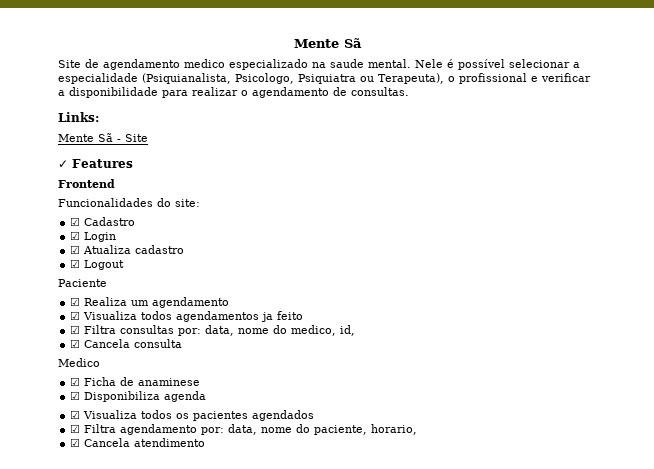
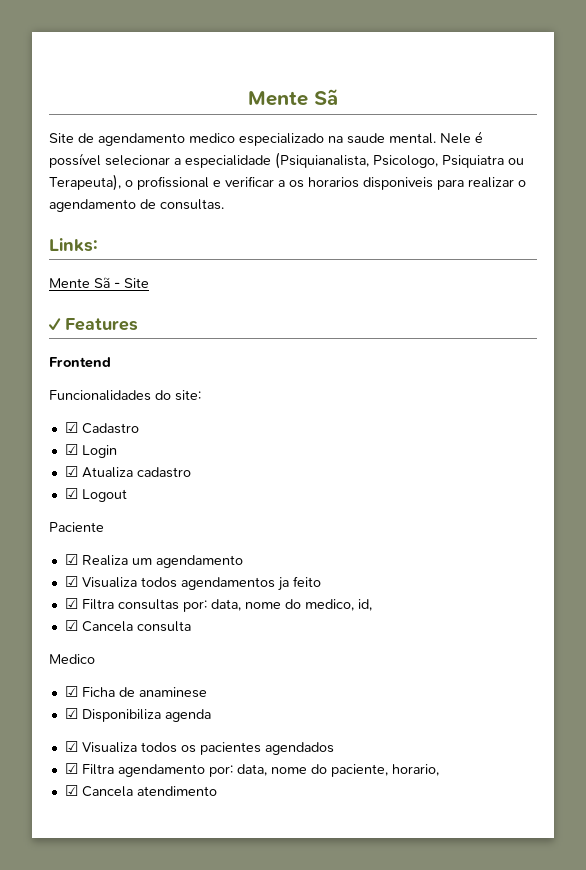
[69,87,158,98] disponibilidade -> [289,177,433,190] os horarios disponiveis

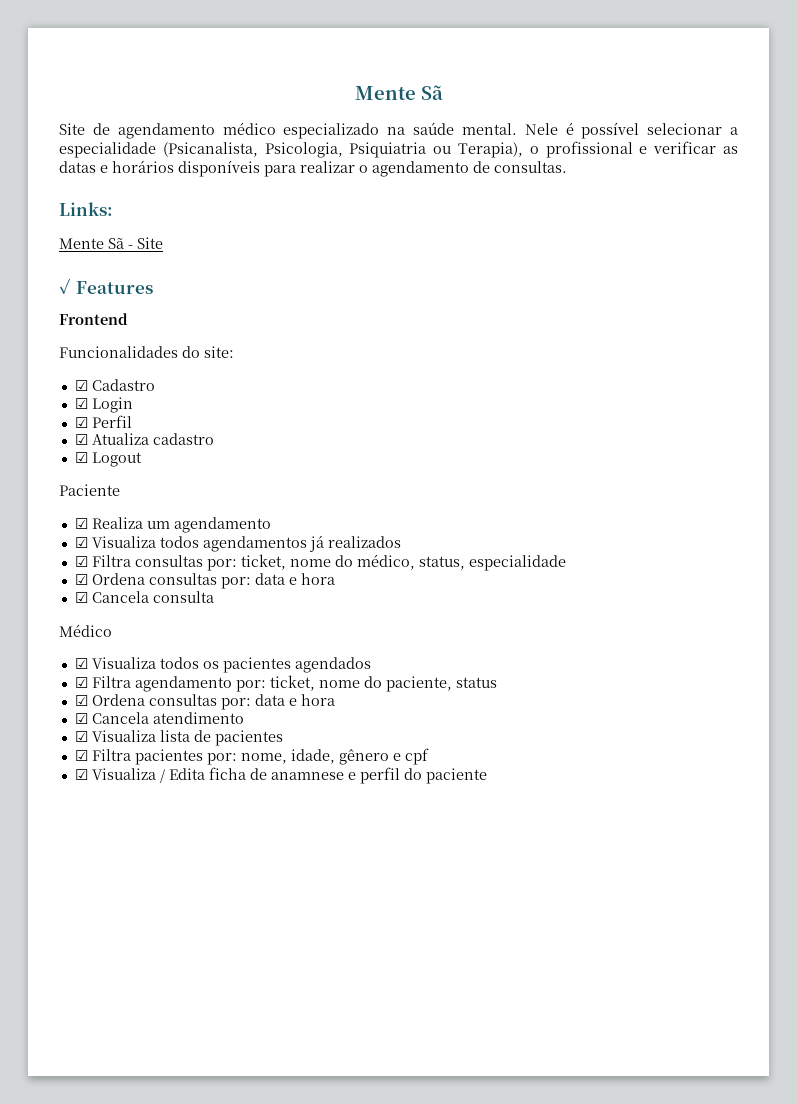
[189,133,235,143] medico -> [222,122,276,135] médico
[347,133,385,144] saude -> [413,122,454,135] saúde
[275,152,524,169] [49,174,433,191] (Psiquianalista, Psicologo, Psiquiatra ou Terapeuta), o profissional e verificar a os horarios disponiveis -> [162,141,738,158] [59,160,260,177] (Psicanalista, Psicologia, Psiquiatria ou Terapia), o profissional e verificar as datas e horários disponíveis
(117, 451) none -> [74,415,132,428] // ☑ Perfil
[277,576,321,591] ja feito -> [308,535,401,552] já realizados
[210,599,372,611] [64,620,191,632] [49,654,95,664] [64,686,207,698] [64,708,211,722] data, nome do medico, id, // ☑ Cancela consulta // Medico // ☑ Ficha de anaminese // ☑ Disponibiliza agenda -> [240,554,566,571] [74,573,335,589] [74,591,214,603] [59,624,112,637] ticket, nome do médico, status, especialidade // ☑ Ordena consultas por: data e hora // ☑ Cancela consulta // Médico
[236,764,267,776] data, -> [269,675,315,691] ticket,
[391,764,439,776] [64,785,217,797] horario, // ☑ Cancela atendimento -> [455,677,497,688] [74,694,335,710] [74,712,244,724] [74,730,283,746] [74,748,429,765] [74,767,487,784] status // ☑ Ordena consultas por: data e hora // ☑ Cancela atendimento // ☑ Visualiza lista de pacientes // ☑ Filtra pacientes por: nome, idade, gênero e cpf // ☑ Visualiza / Edita ficha de anamnese e perfil do paciente

